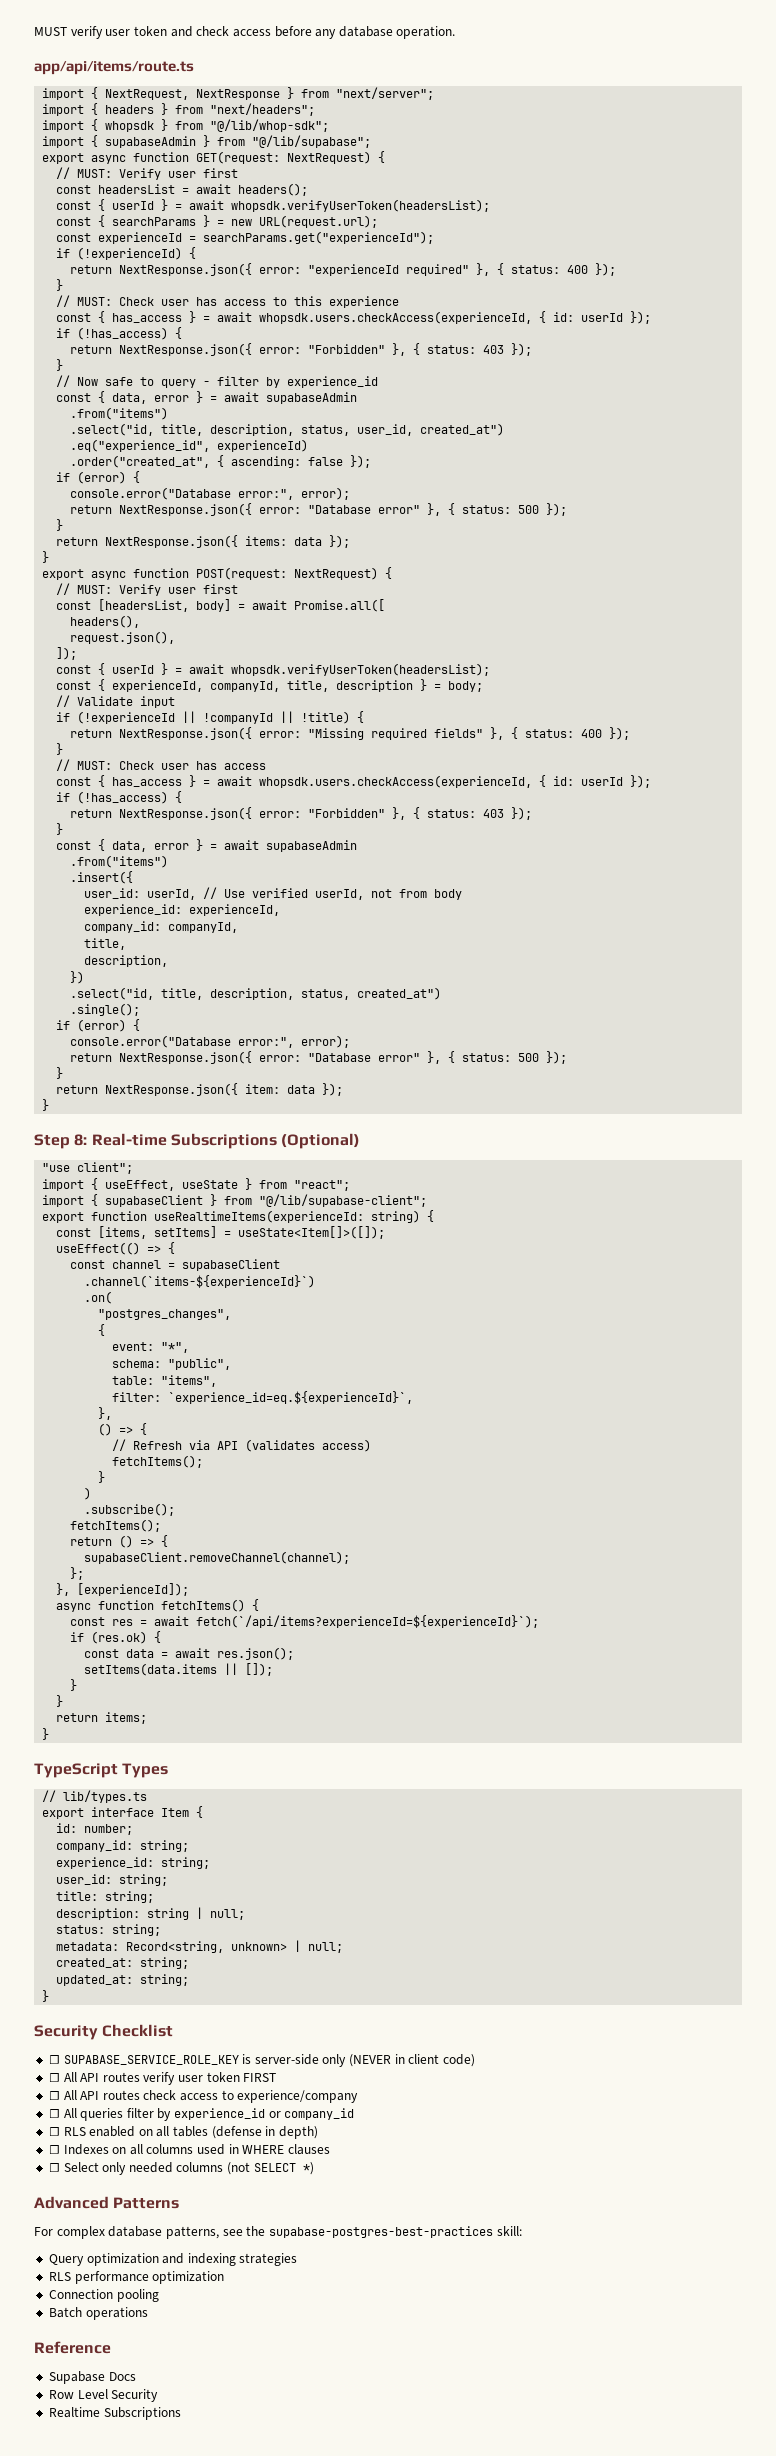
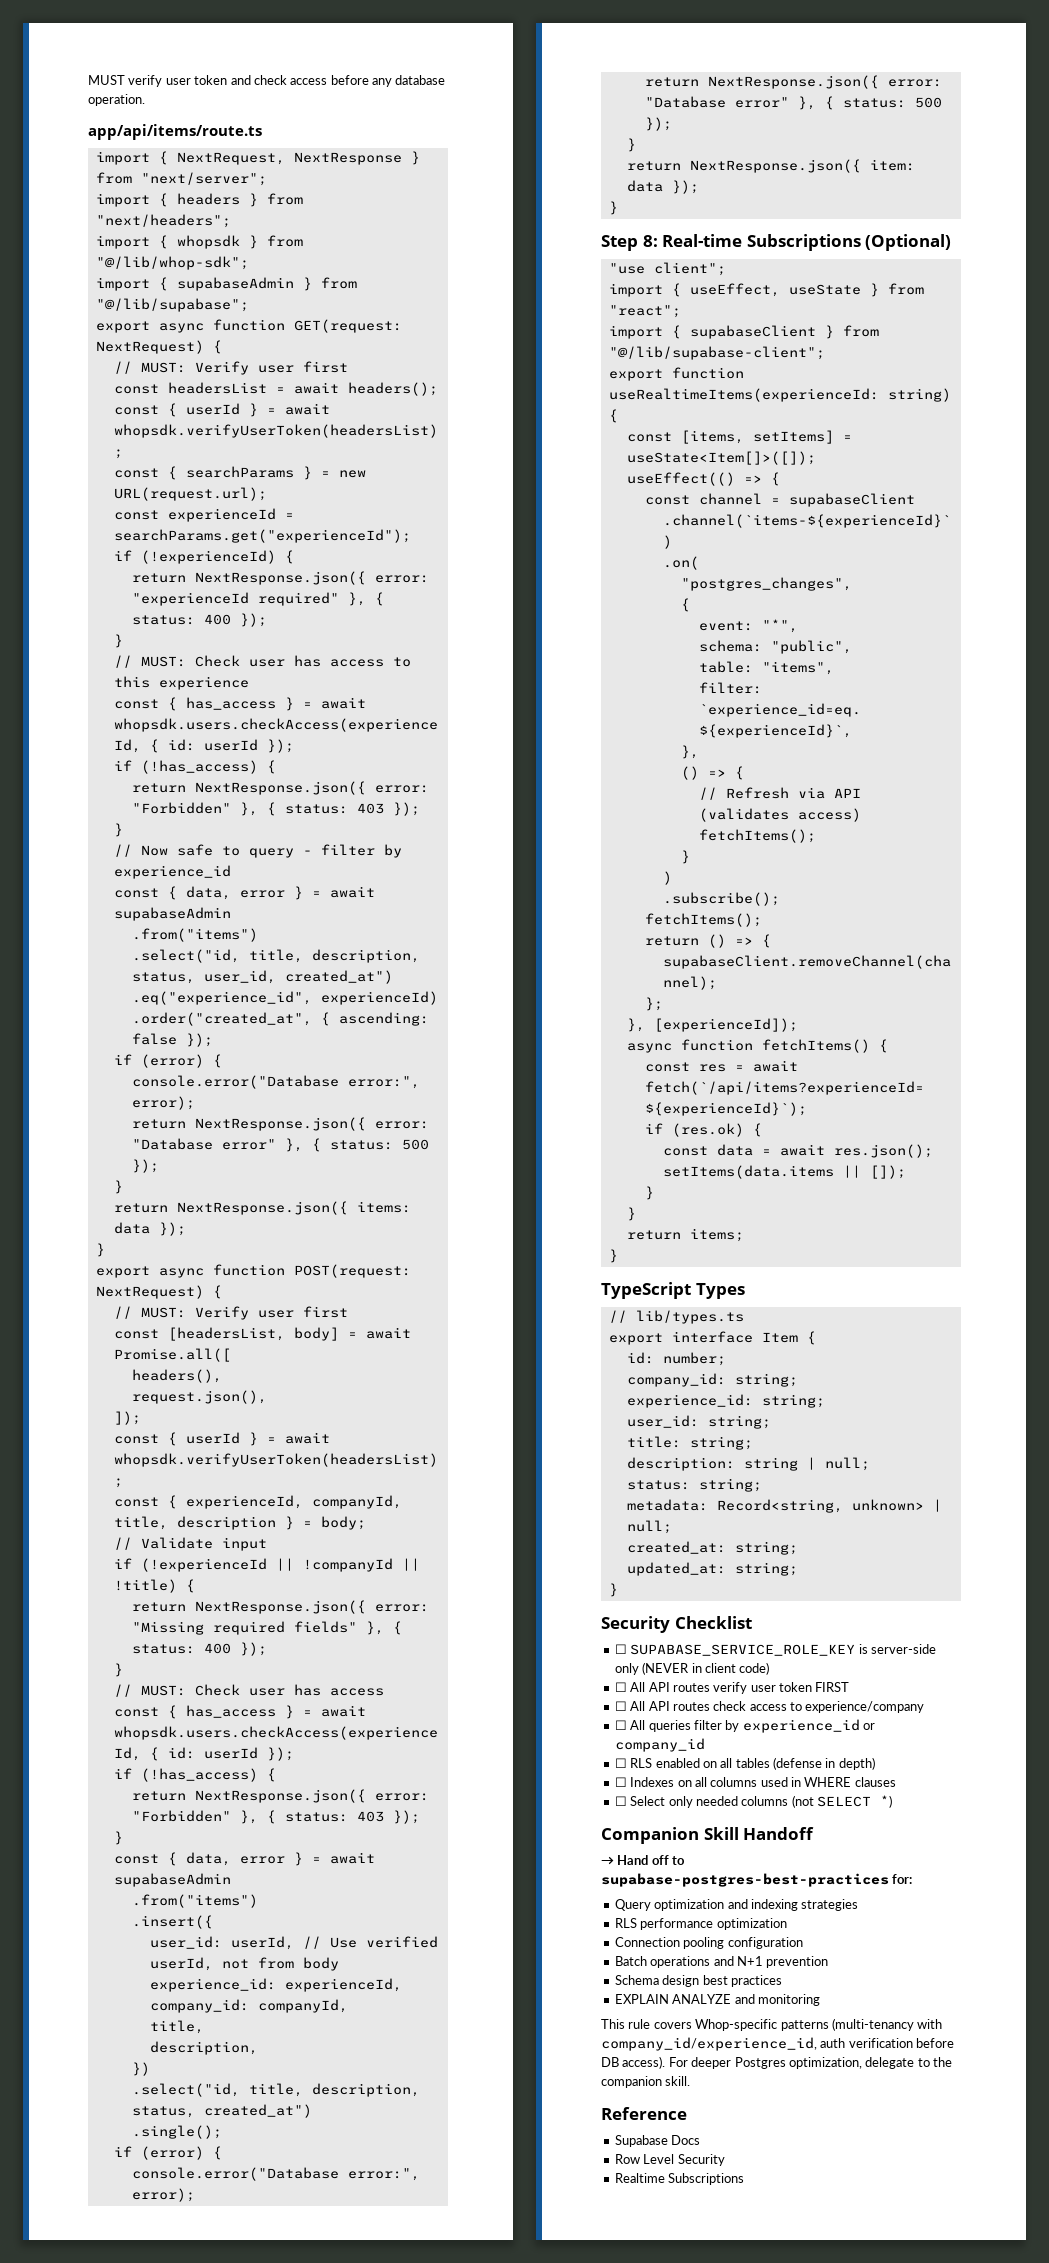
[34,2196,180,2209] [34,2226,522,2239] Advanced Patterns // For complex database patterns, see the supabase-postgres-best-practices skill: -> [601,1827,815,1844] [601,1855,686,1865] [601,1873,913,1887] Companion Skill Handoff // → Hand off to supabase-postgres-best-practices for:
(159, 2295) none -> [727,1937,803,1949] configuration
(148, 2313) none -> [713,1956,829,1968] [614,1975,782,1987] [614,1994,820,2006] [601,2018,943,2031] [601,2037,955,2051] [601,2056,952,2069] [601,2076,691,2088] and N+1 prevention // Schema design best practices // EXPLAIN ANALYZE and monitoring // This rule covers Whop-specific patterns (multi-tenancy with company_id/experience_id, auth verification before DB access). For deeper Postgres optimization, delegate to the companion skill.

